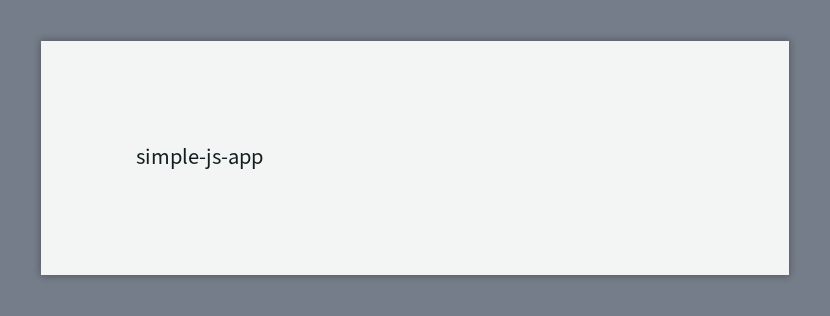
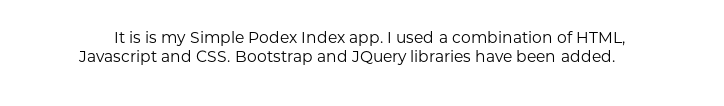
[136,148,263,169] simple-js-app -> [113,31,626,46] [78,50,615,65] It is is my Simple Podex Index app. I used a combination of HTML, Javascript and CSS. Bootstrap and JQuery libraries have been added.

